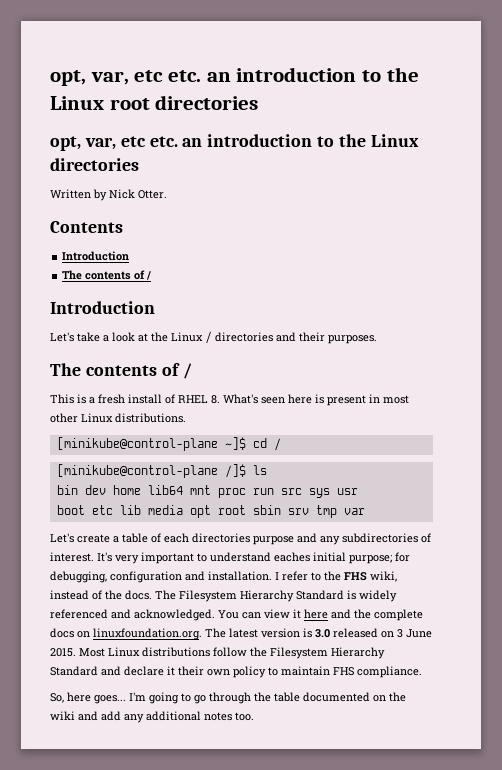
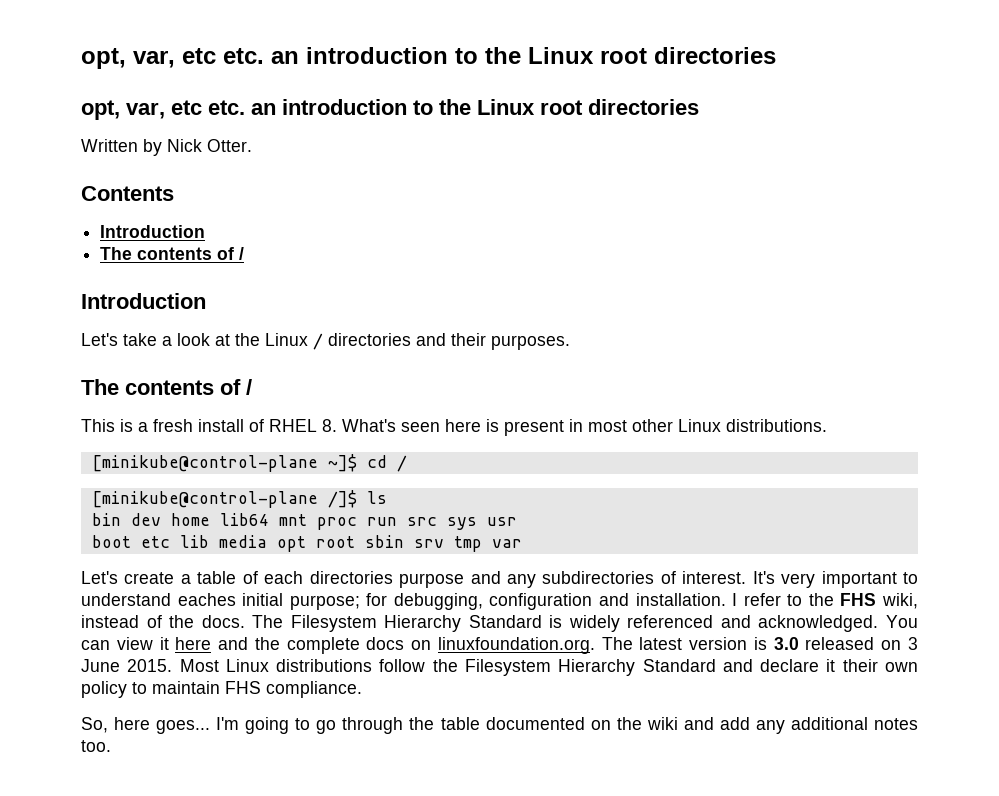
(419, 140) none -> [540,100,583,115] root

